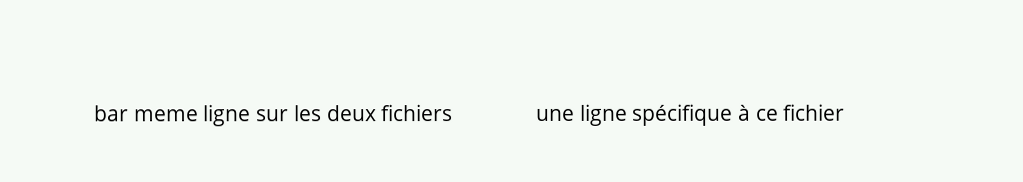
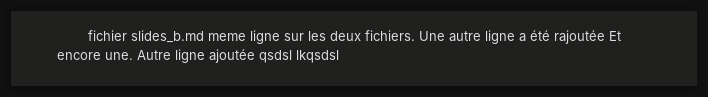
[94,105,130,122] bar -> [88,30,205,43] fichier slides_b.md
[381,103,846,126] fichiers une ligne spécifique à ce fichier -> [365,30,622,44] [57,49,339,63] fichiers. Une autre ligne a été rajoutée Et encore une. Autre ligne ajoutée qsdsl lkqsdsl

